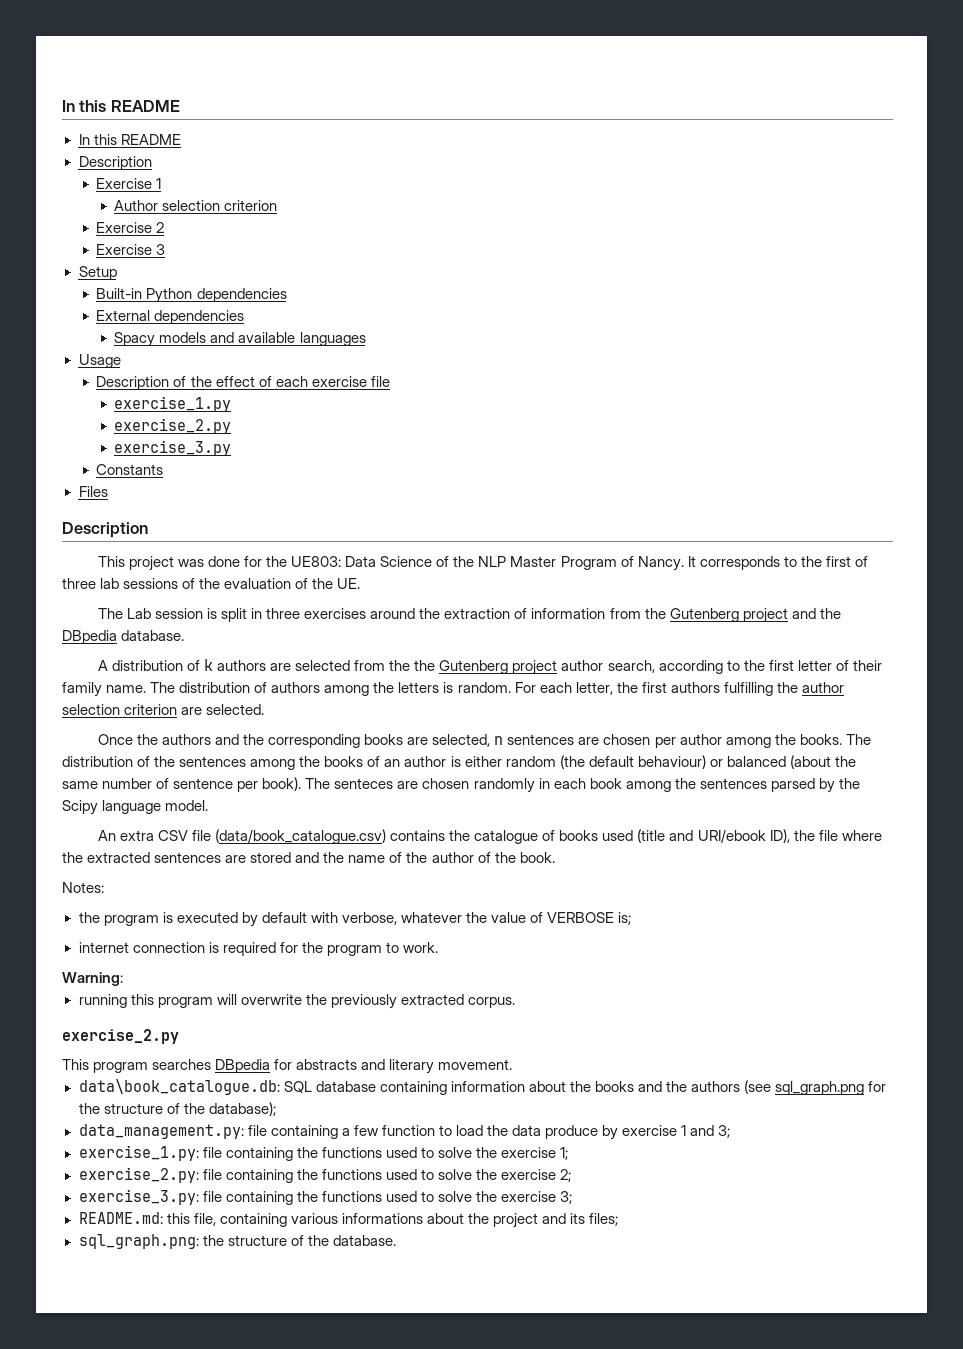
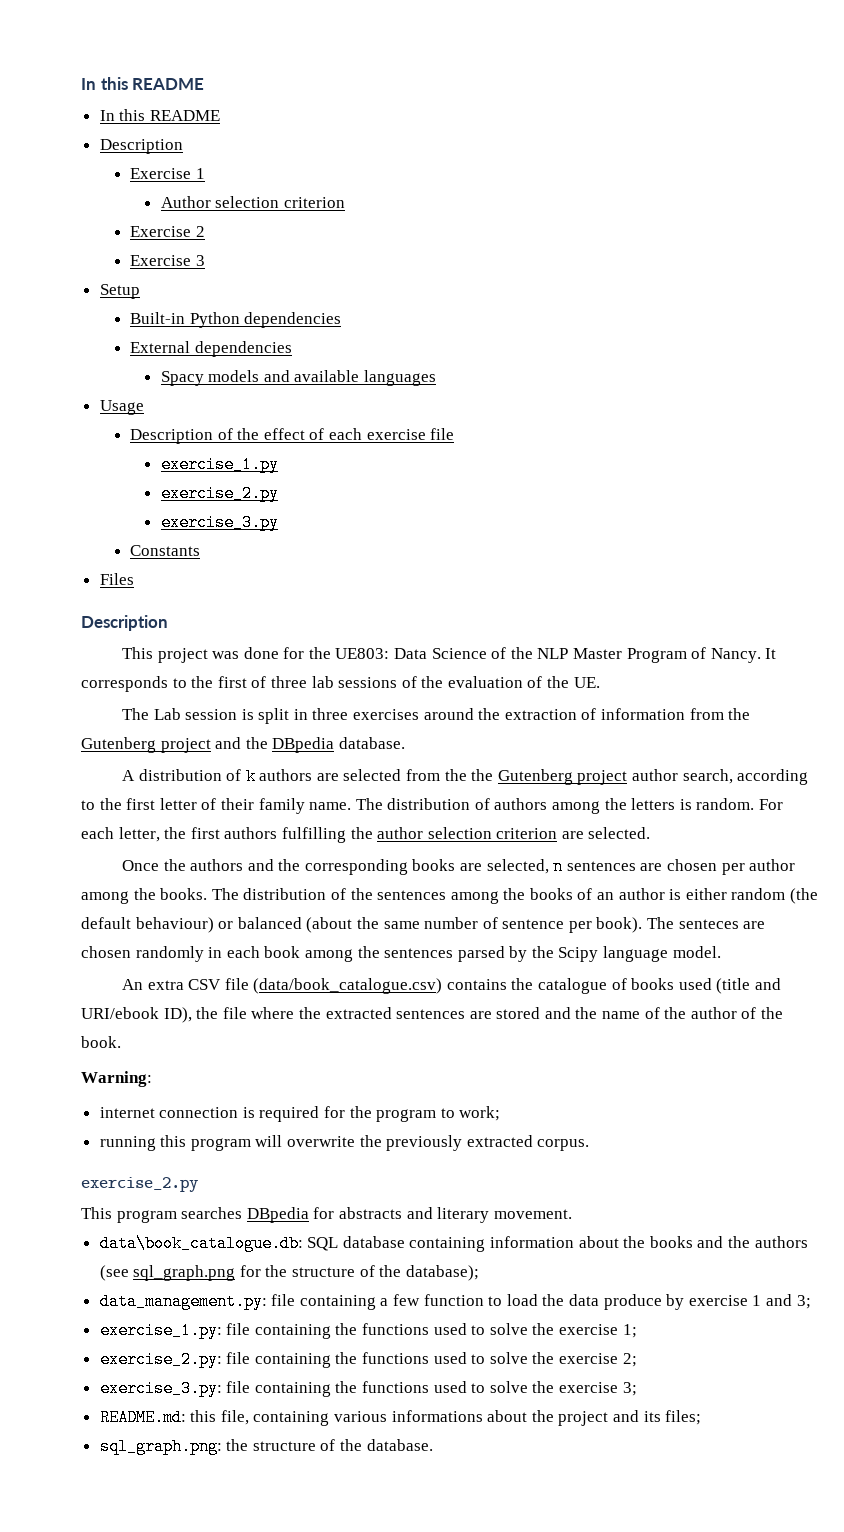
[62,882,104,893] [78,912,632,927] Notes: // the program is executed by default with verbose, whatever the value of VERBOSE is; -> [81,1071,152,1087] Warning:
[402,942,438,953] [62,972,123,986] work. // Warning: -> [459,1106,501,1121] work;

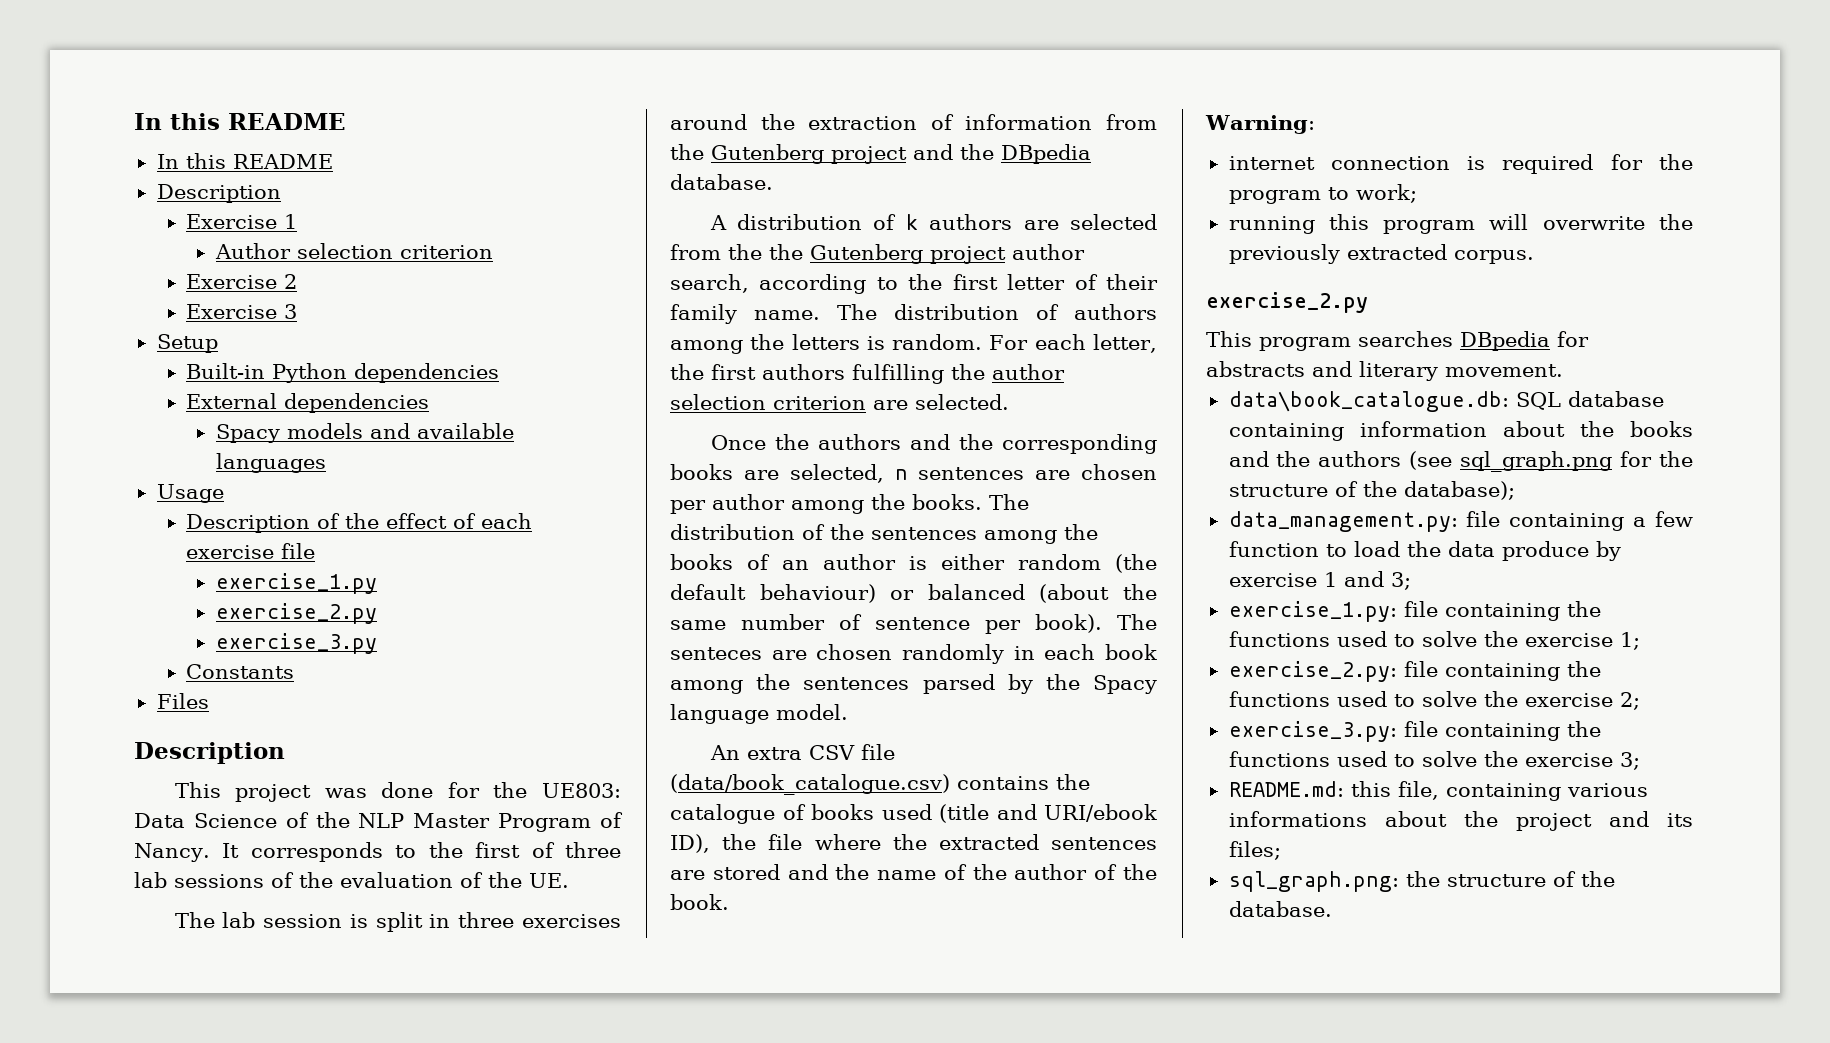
[153,708,181,720] Lab -> [222,912,256,928] lab
[558,947,599,962] Scipy -> [1093,675,1157,694] Spacy

